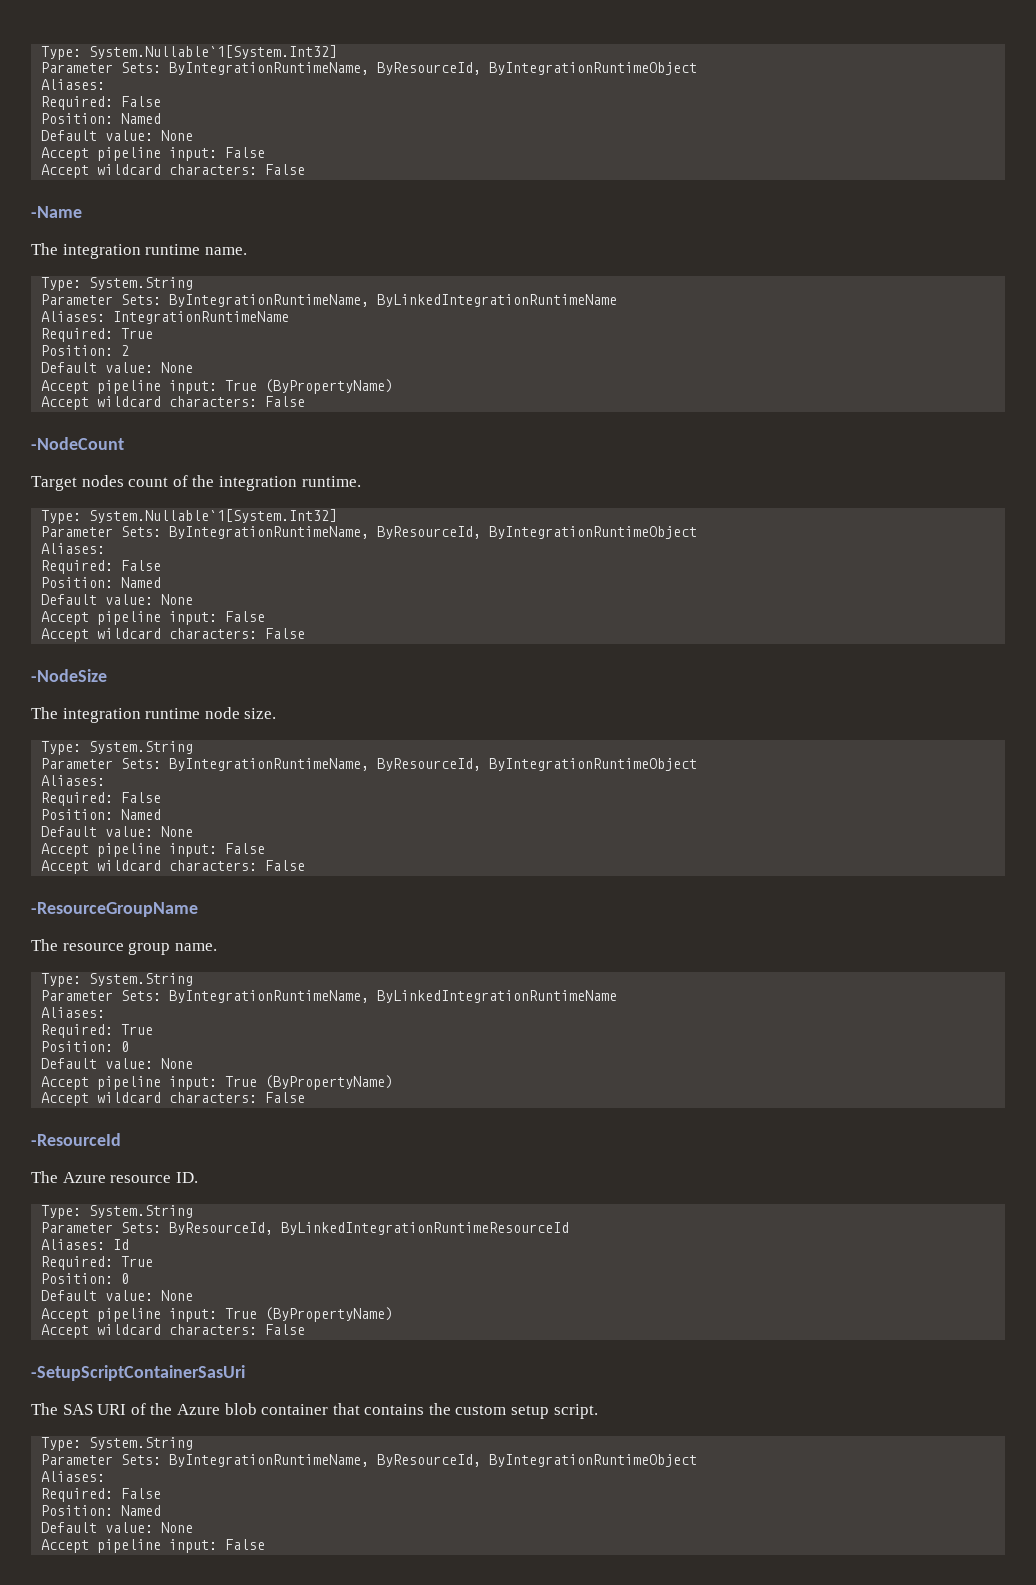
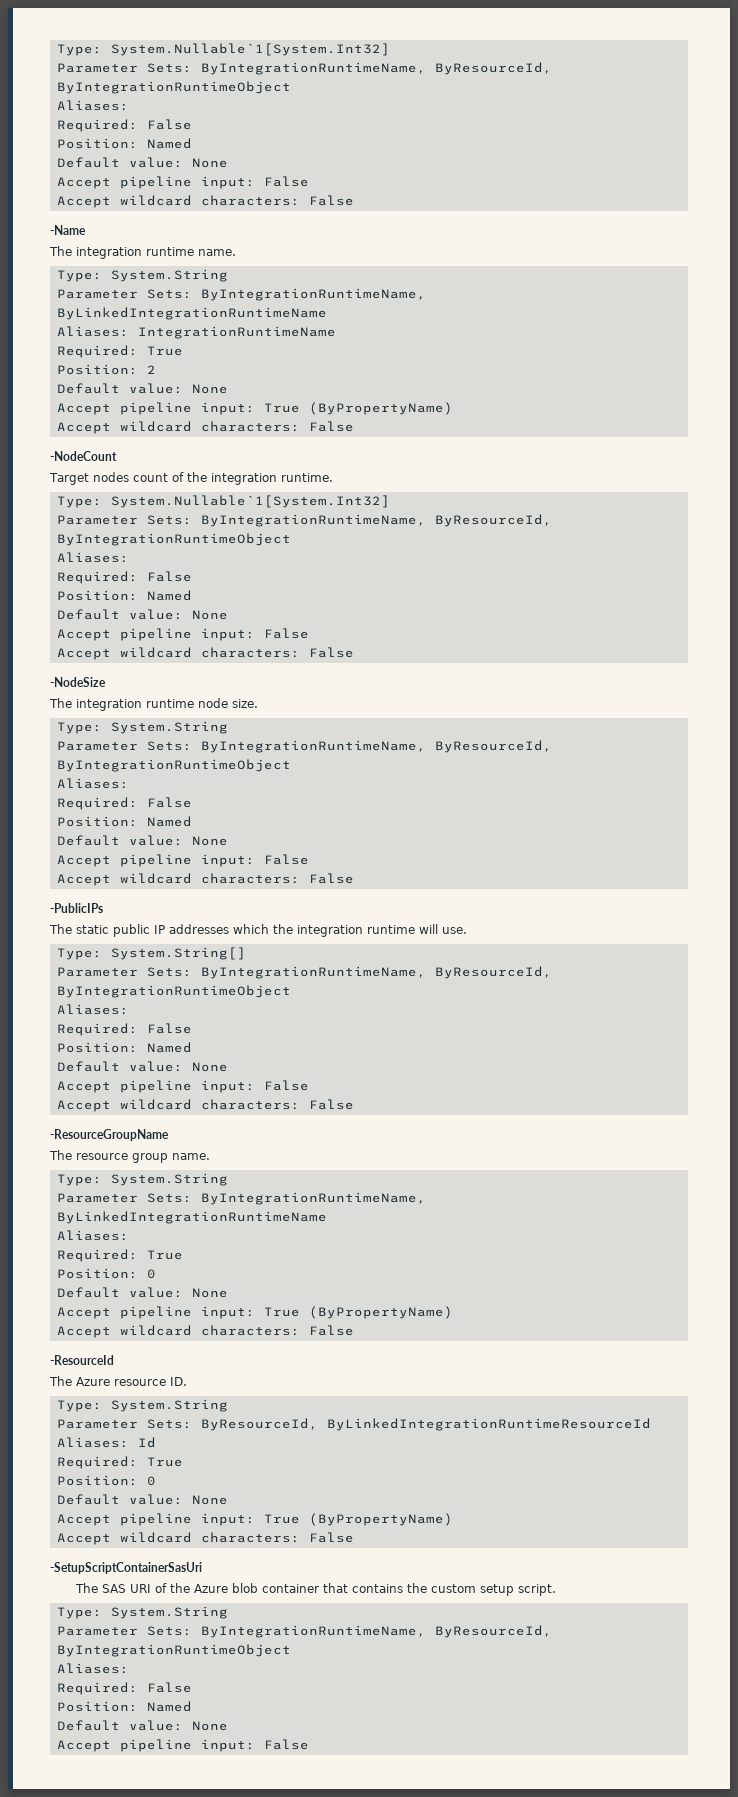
(306, 865) none -> [50,903,103,913] [49,924,467,937] [56,947,246,960] [56,966,552,979] [56,985,291,998] [56,1004,129,1015] [56,1023,192,1036] [56,1042,192,1053] [56,1061,228,1072] [56,1080,309,1093] [56,1099,354,1112] // -PublicIPs // The static public IP addresses which the integration runtime will use. // Type: System.String[] // Parameter Sets: ByIntegrationRuntimeName, ByResourceId, ByIntegrationRuntimeObject // Aliases: // Required: False // Position: Named // Default value: None // Accept pipeline input: False // Accept wildcard characters: False

